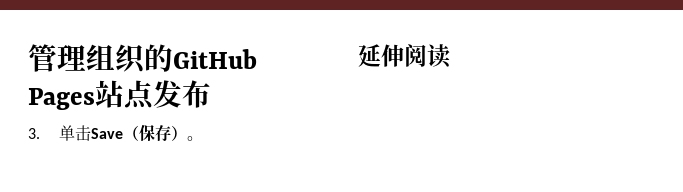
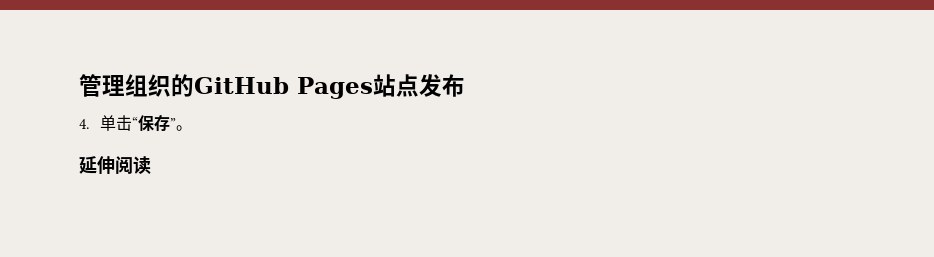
[28,124,188,141] 3.单击Save（保存） -> [79,115,177,131] 4.单击“保存”

